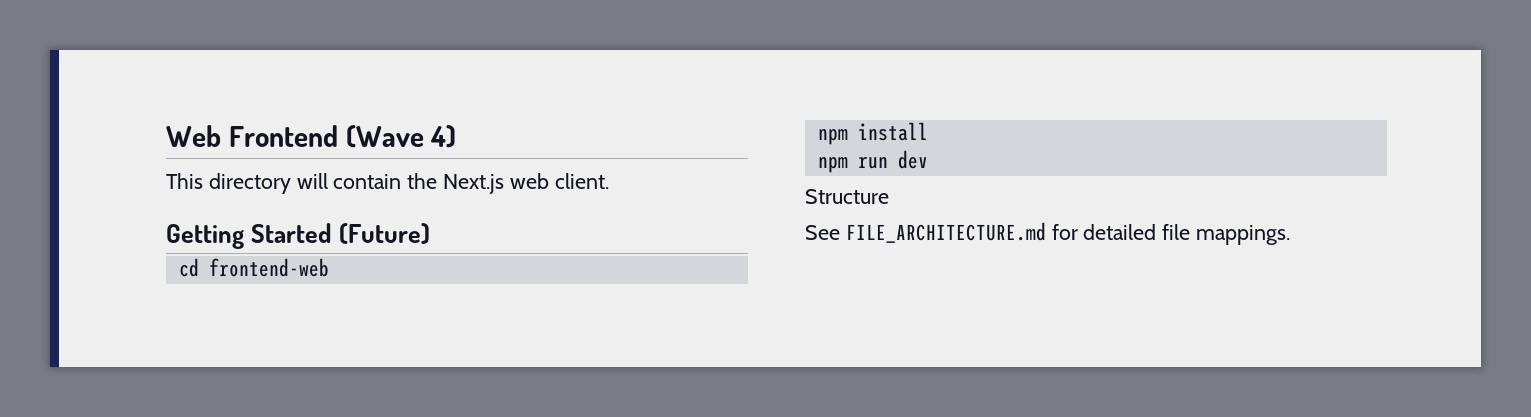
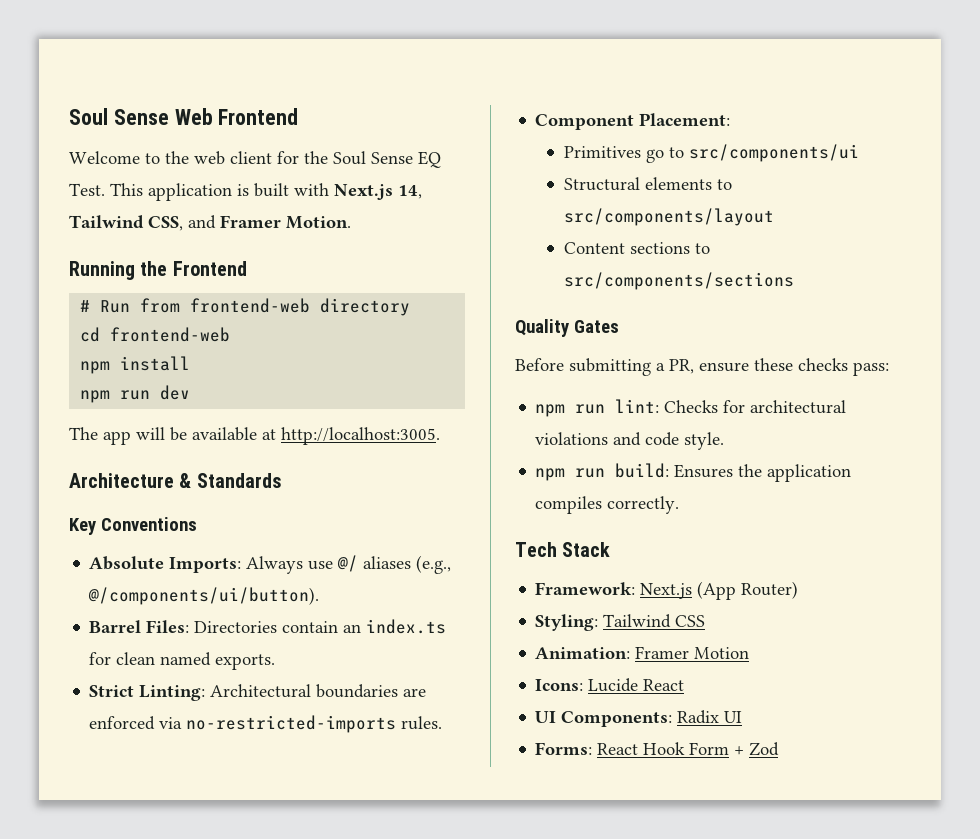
(166, 136) none -> [69,108,169,125] Soul Sense
[345,125,457,148] [166,173,609,194] [166,223,431,249] (Wave 4) // This directory will contain the Next.js web client. // Getting Started (Future) -> [69,151,441,168] [69,183,422,201] [69,215,351,231] [69,261,247,280] [80,298,411,316] // Welcome to the web client for the Soul Sense EQ Test. This application is built with Next.js 14, Tailwind CSS, and Framer Motion. // Running the Frontend // # Run from frontend-web directory
[805,189,889,204] [805,222,1291,245] Structure // See FILE_ARCHITECTURE.md for detailed file mappings. -> [69,427,440,445] [69,473,282,488] [69,517,197,535] [89,555,452,574] [88,587,320,605] [89,619,447,634] [89,652,276,670] [89,684,427,701] [89,715,443,733] [535,113,731,130] [563,144,859,163] [563,177,732,191] [563,208,774,226] [563,242,710,254] [563,272,794,290] [515,319,619,337] [515,358,889,376] [535,399,847,417] [535,432,725,450] [535,463,852,482] [535,496,680,514] [515,542,611,557] [535,581,799,600] [535,614,706,631] [535,646,750,659] [535,678,685,692] [535,710,743,727] [535,742,780,756] The app will be available at http://localhost:3005. // Architecture & Standards // Key Conventions // Absolute Imports: Always use @/ aliases (e.g., @/components/ui/button). // Barrel Files: Directories contain an index.ts for clean named exports. // Strict Linting: Architectural boundaries are enforced via no-restricted-imports rules. // Component Placement: // Primitives go to src/components/ui // Structural elements to src/components/layout // Content sections to src/components/sections // Quality Gates // Before submitting a PR, ensure these checks pass: // npm run lint: Checks for architectural violations and code style. // npm run build: Ensures the application compiles correctly. // Tech Stack // Framework: Next.js (App Router) // Styling: Tailwind CSS // Animation: Framer Motion // Icons: Lucide React // UI Components: Radix UI // Forms: React Hook Form + Zod

